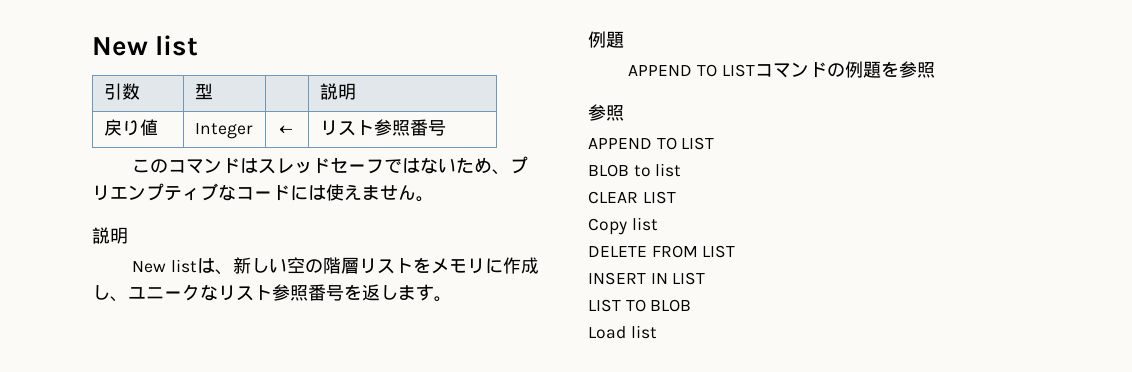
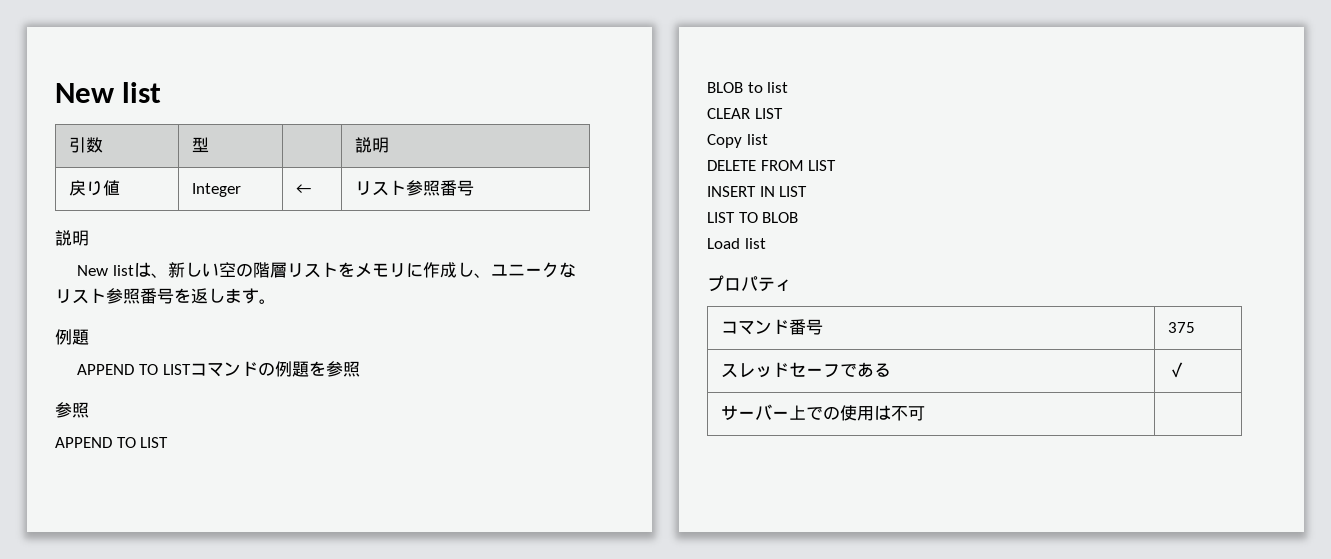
[132,156,529,175] [92,183,434,202] // このコマンドはスレッドセーフではないため、プリエンプティブなコードには使えません。 -> (474, 188) none
(657, 332) none -> [707,275,792,292] [720,319,823,335] [1167,322,1195,333] [720,362,891,378] [1167,362,1185,378] [720,404,925,421] // プロパティ // コマンド番号 | 375 // スレッドセーフである | ✓ // サーバー上での使用は不可 |

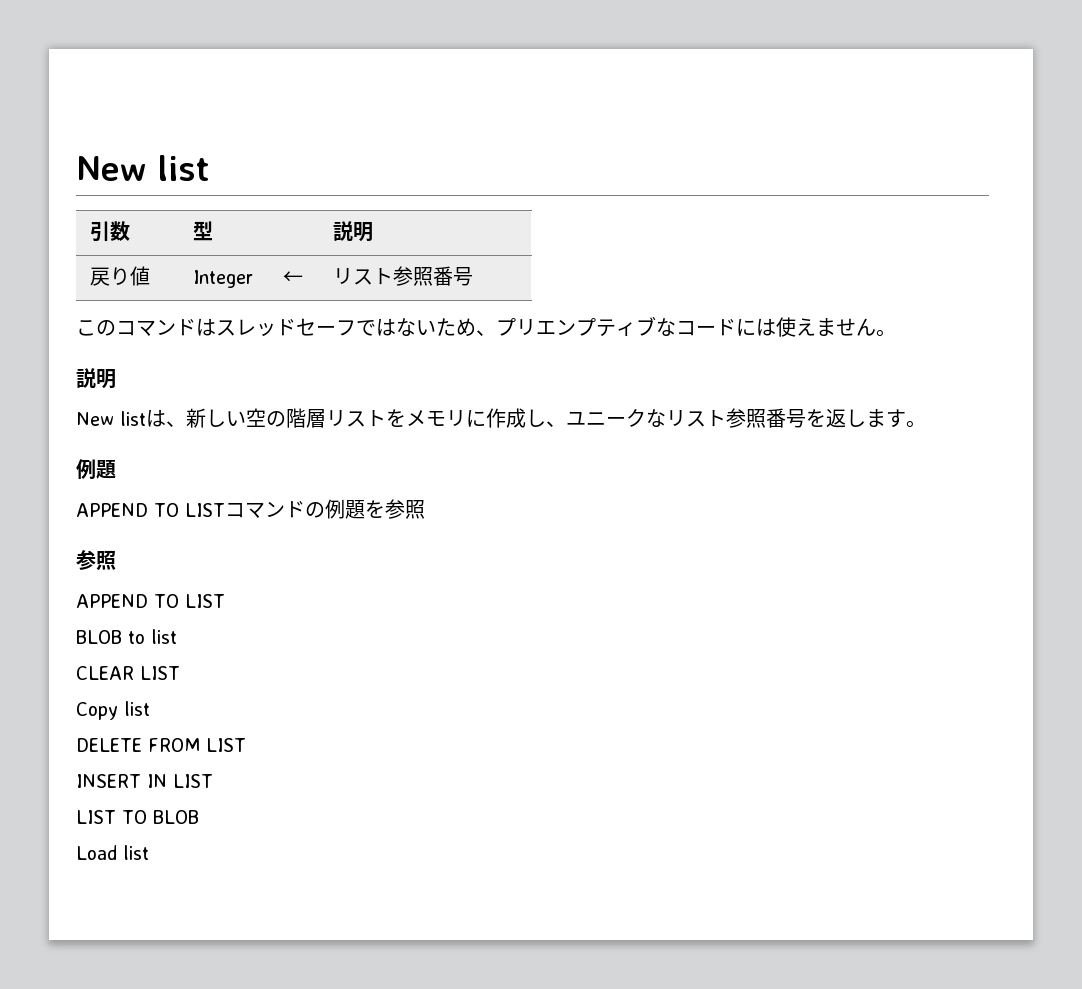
(474, 188) none -> [76,316,896,337] // このコマンドはスレッドセーフではないため、プリエンプティブなコードには使えません。
[707,275,792,292] [720,319,823,335] [1167,322,1195,333] [720,362,891,378] [1167,362,1185,378] [720,404,925,421] // プロパティ // コマンド番号 | 375 // スレッドセーフである | ✓ // サーバー上での使用は不可 | -> (149, 852) none

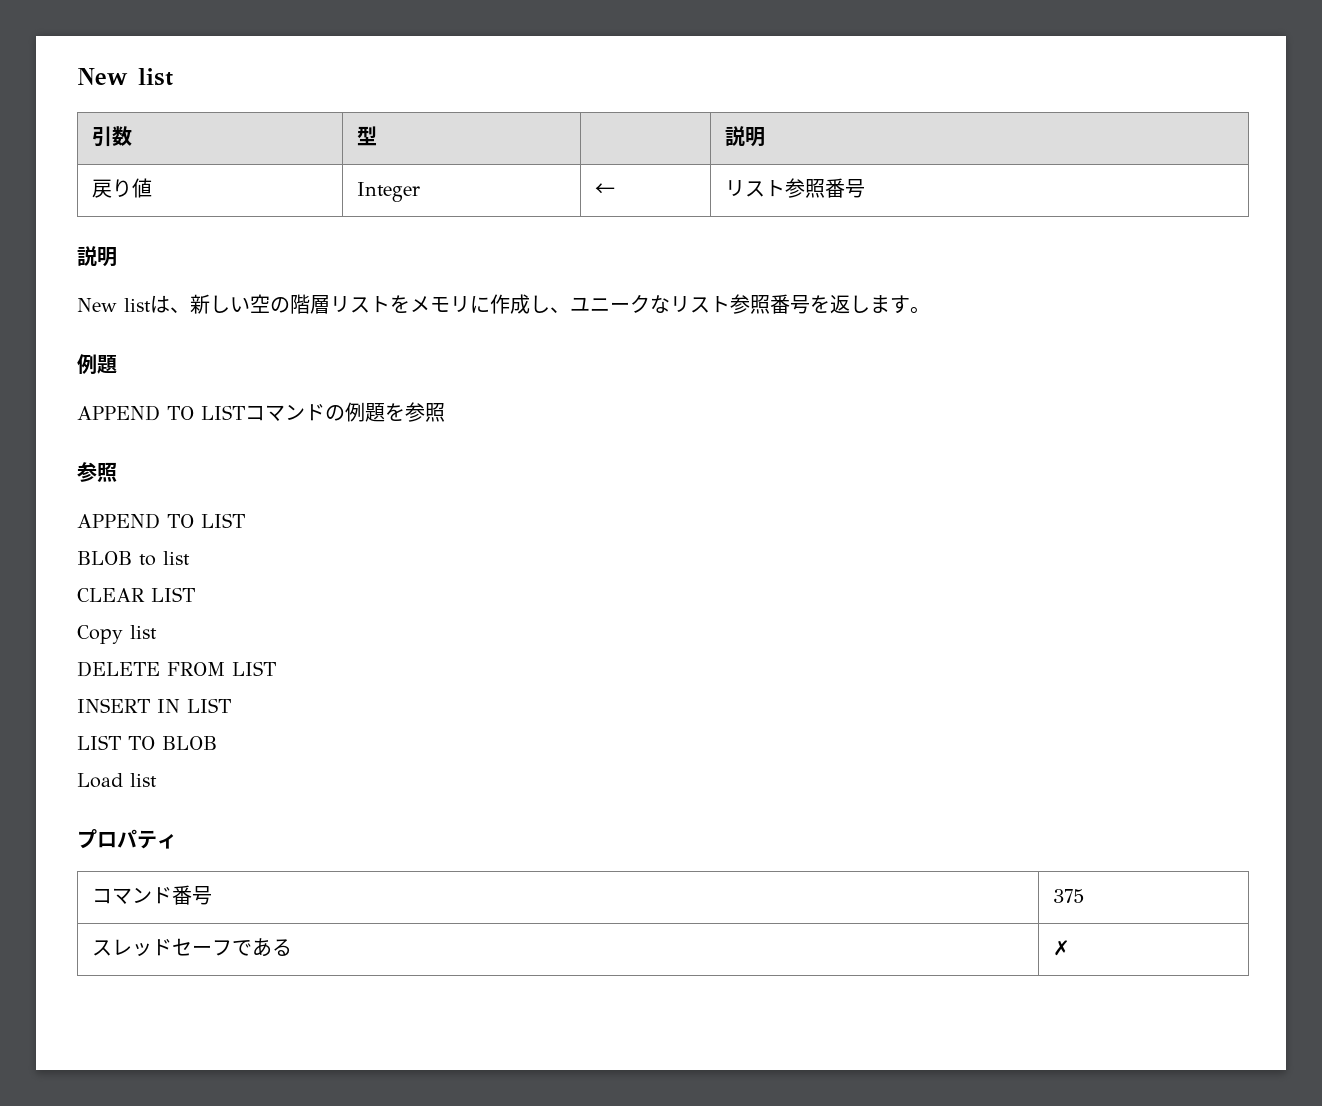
[76,316,896,337] // このコマンドはスレッドセーフではないため、プリエンプティブなコードには使えません。 -> (866, 188) none
(149, 852) none -> [77,829,177,849] [92,885,213,905] [1053,889,1085,903] [92,938,293,957] [1053,940,1071,956] // プロパティ // コマンド番号 | 375 // スレッドセーフである | ✗

